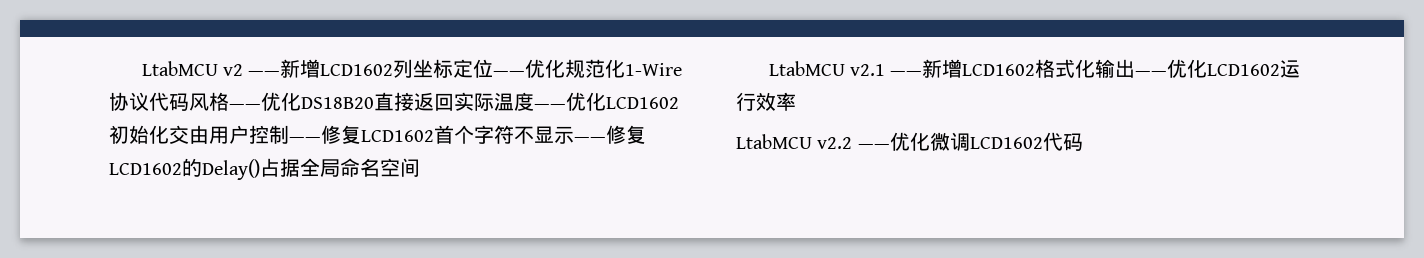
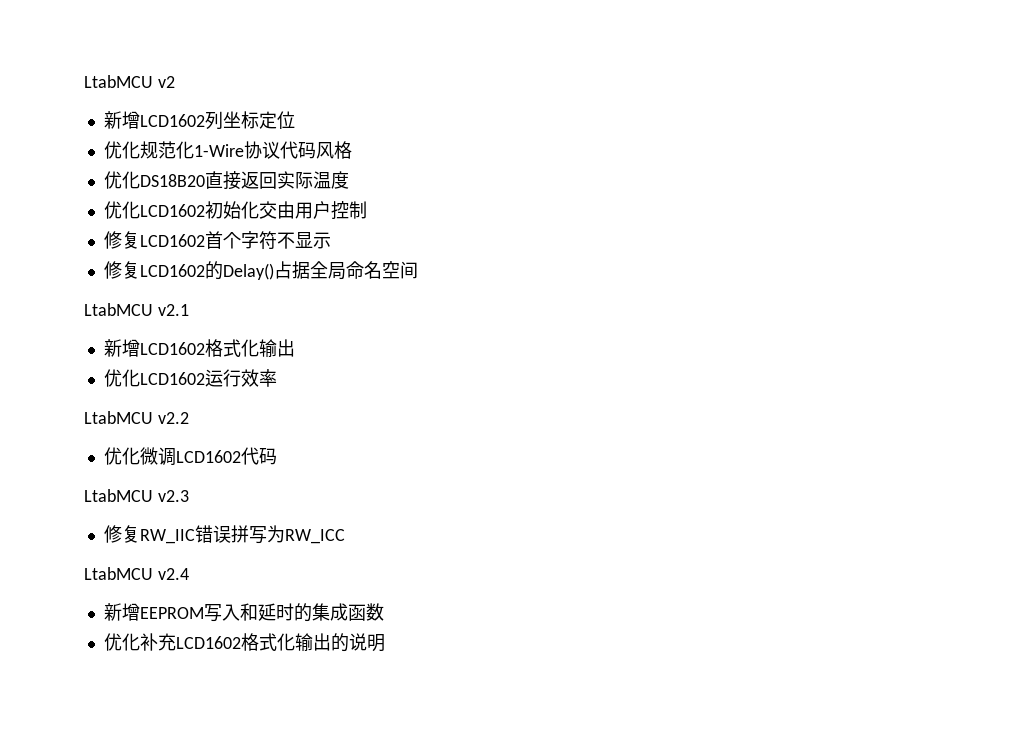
[248,71,281,76] —— -> (175, 82) //
[493,71,526,76] —— -> (295, 120) //
[229,104,261,109] —— -> (352, 150) //
[534,104,566,109] —— -> (349, 180) //
[289,137,321,142] —— -> (367, 210) //
[574,137,606,142] —— -> (331, 240) //
[890,71,923,76] —— -> (189, 310) //
[1135,71,1168,76] —— -> (295, 348) //
[857,144,890,149] —— -> (189, 418) //
(1083, 142) none -> [84,489,189,502] [103,525,345,544] [84,567,189,580] [103,603,384,622] [103,633,385,652] // LtabMCU v2.3 // 修复RW_IIC错误拼写为RW_ICC // LtabMCU v2.4 // 新增EEPROM写入和延时的集成函数 // 优化补充LCD1602格式化输出的说明

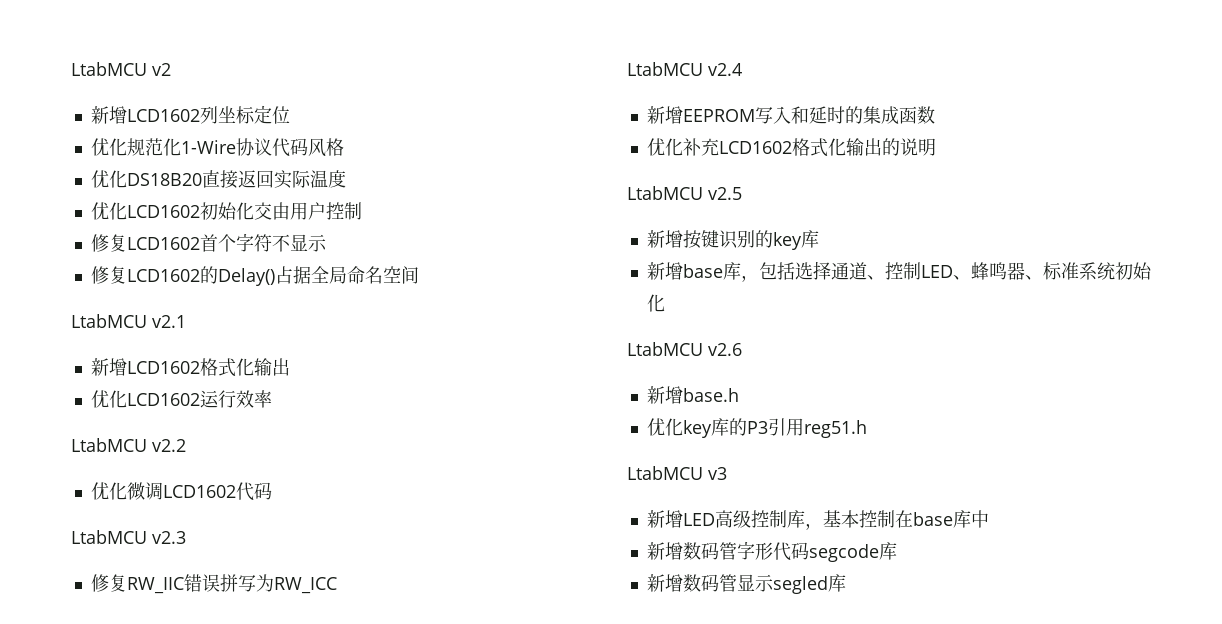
(385, 643) none -> [627,186,742,200] [646,230,819,250] [646,261,1152,282] [646,294,665,312] [627,342,742,356] [646,386,739,404] [646,418,867,438] [627,466,727,480] [646,510,989,530] [646,541,897,562] [646,574,846,594] // LtabMCU v2.5 // 新增按键识别的key库 // 新增base库，包括选择通道、控制LED、蜂鸣器、标准系统初始化 // LtabMCU v2.6 // 新增base.h // 优化key库的P3引用reg51.h // LtabMCU v3 // 新增LED高级控制库，基本控制在base库中 // 新增数码管字形代码segcode库 // 新增数码管显示segled库

